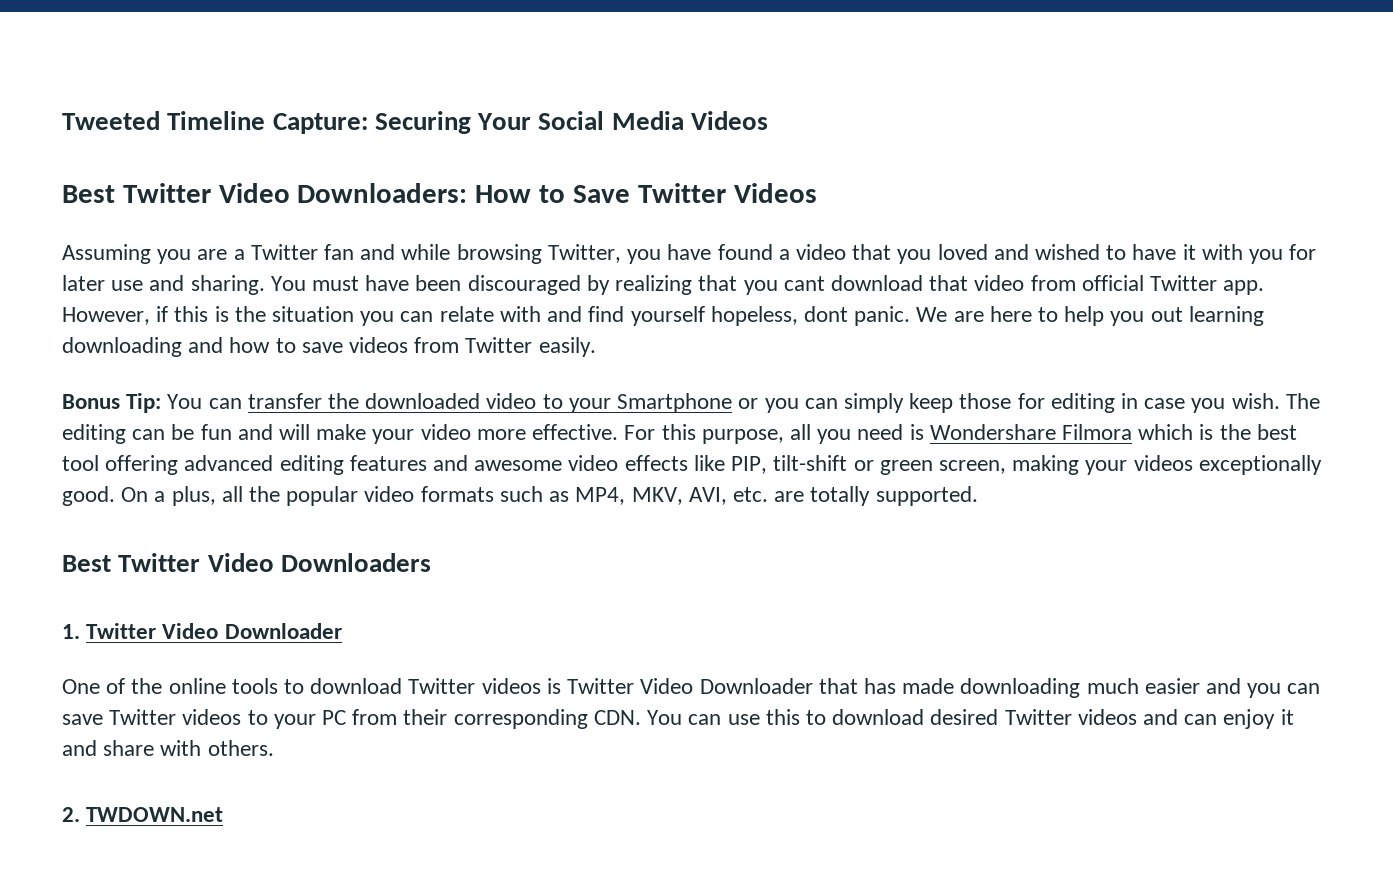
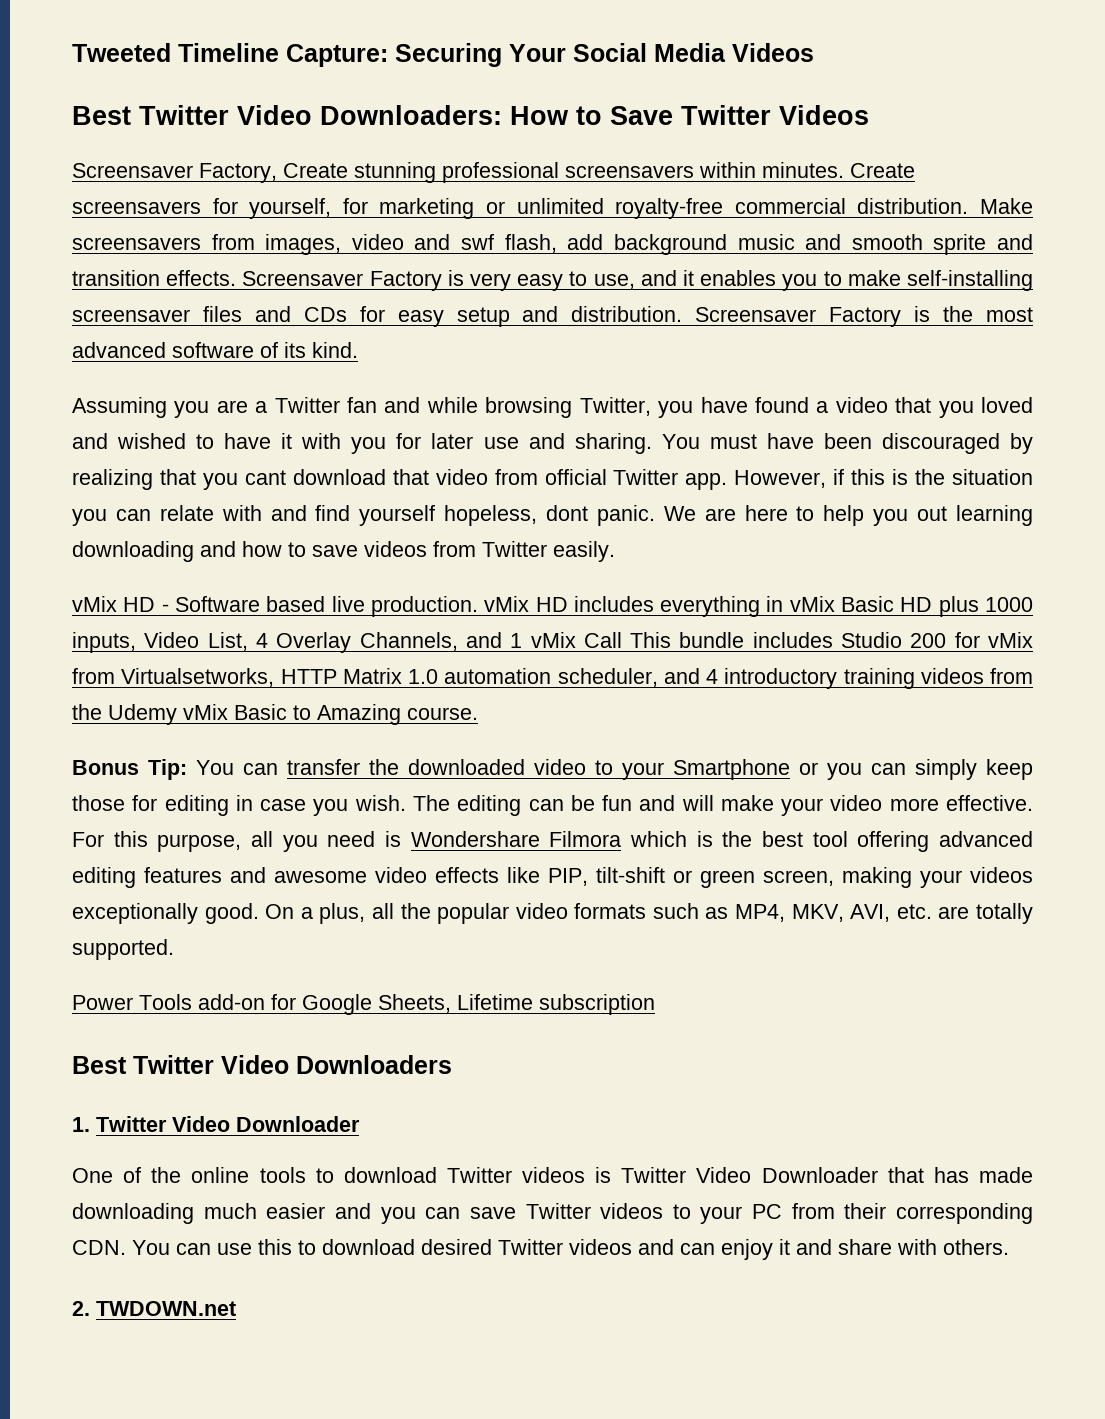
(817, 193) none -> [72,162,915,183] [72,198,1034,219] [72,234,1034,255] [72,270,1034,291] [72,306,1033,327] [72,342,358,358] // Screensaver Factory, Create stunning professional screensavers within minutes. Create screensavers for yourself, for marketing or unlimited royalty-free commercial distribution. Make screensavers from images, video and swf flash, add background music and smooth sprite and transition effects. Screensaver Factory is very easy to use, and it enables you to make self-installing screensaver files and CDs for easy setup and distribution. Screensaver Factory is the most advanced software of its kind.
(596, 347) none -> [72,596,1033,617] [72,632,1033,653] [72,668,1033,689] [72,704,478,725] // vMix HD - Software based live production. vMix HD includes everything in vMix Basic HD plus 1000 inputs, Video List, 4 Overlay Channels, and 1 vMix Call This bundle includes Studio 200 for vMix from Virtualsetworks, HTTP Matrix 1.0 automation scheduler, and 4 introductory training videos from the Udemy vMix Basic to Amazing course.
(978, 496) none -> [72,994,655,1015] // Power Tools add-on for Google Sheets, Lifetime subscription

